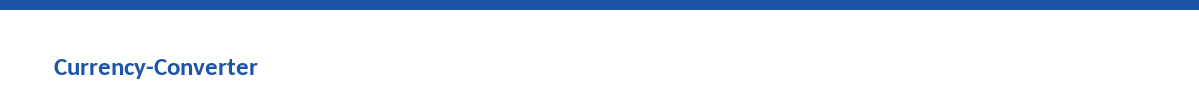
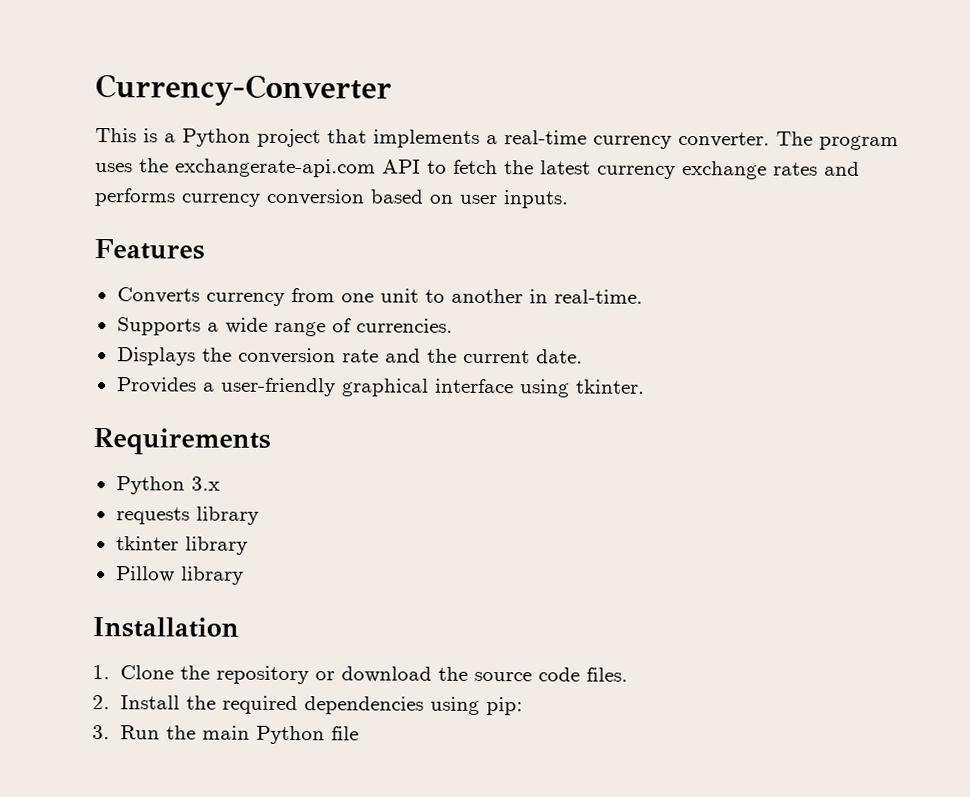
(258, 69) none -> [95,128,899,151] [95,158,860,180] [94,188,569,209] [94,239,205,260] [116,287,643,306] [116,317,453,337] [116,347,583,366] [116,377,645,398] [93,428,271,455] [115,476,220,495] [115,506,259,525] [115,536,248,555] [115,566,244,585] [92,617,239,638] [92,665,629,685] [92,695,524,716] [92,725,360,745] // This is a Python project that implements a real-time currency converter. The program uses the exchangerate-api.com API to fetch the latest currency exchange rates and performs currency conversion based on user inputs. // Features // Converts currency from one unit to another in real-time. // Supports a wide range of currencies. // Displays the conversion rate and the current date. // Provides a user-friendly graphical interface using tkinter. // Requirements // Python 3.x // requests library // tkinter library // Pillow library // Installation // 1. Clone the repository or download the source code files. // 2. Install the required dependencies using pip: // 3. Run the main Python file

